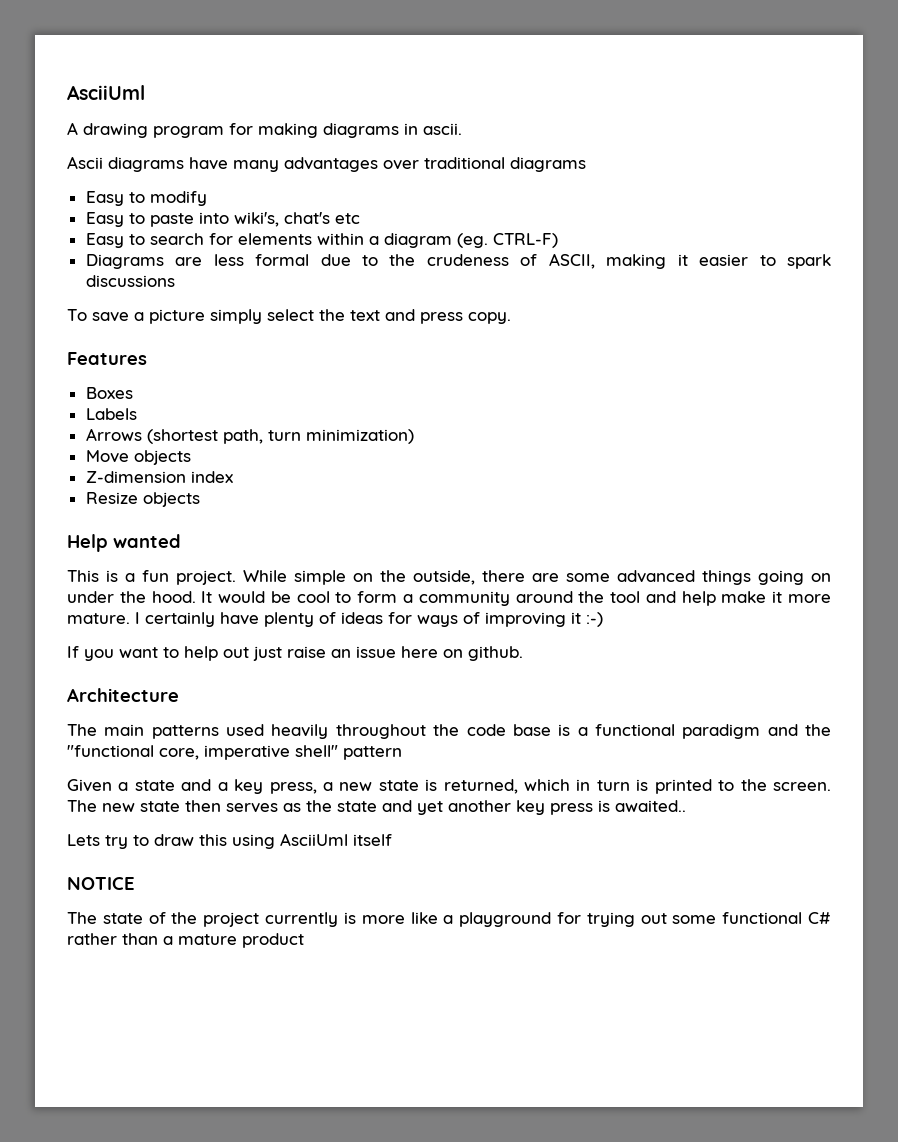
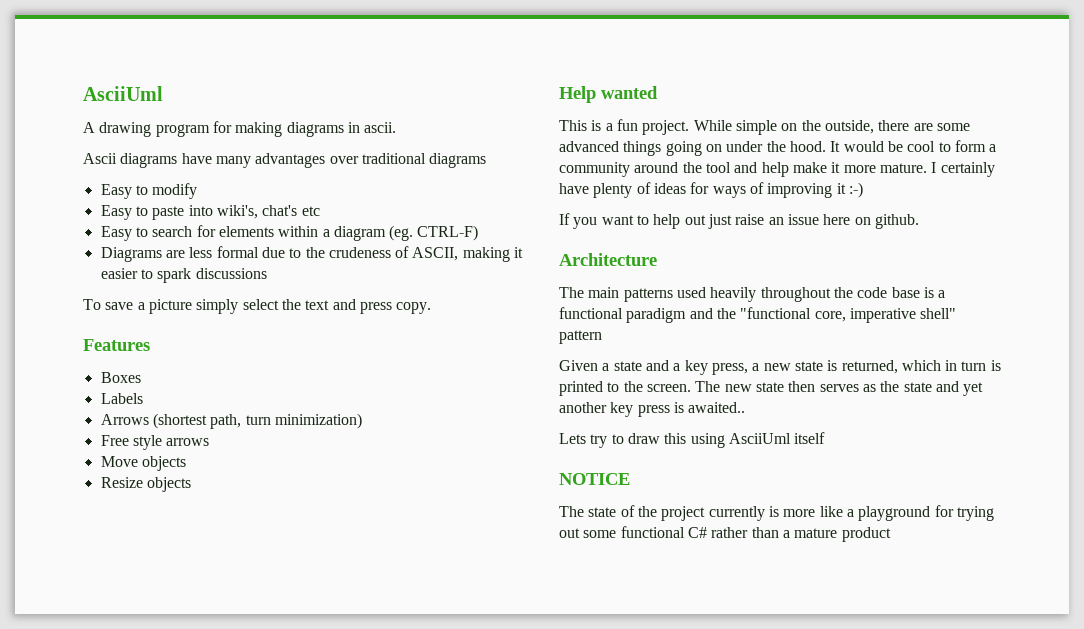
(414, 436) none -> [100,435,210,450] // Free style arrows
[85,471,233,483] // Z-dimension index -> (186, 463) none

